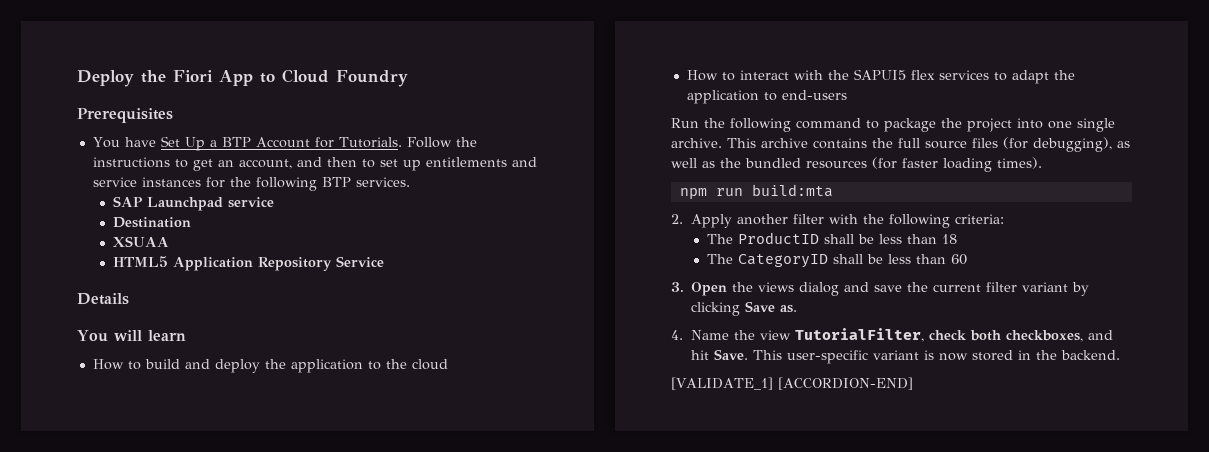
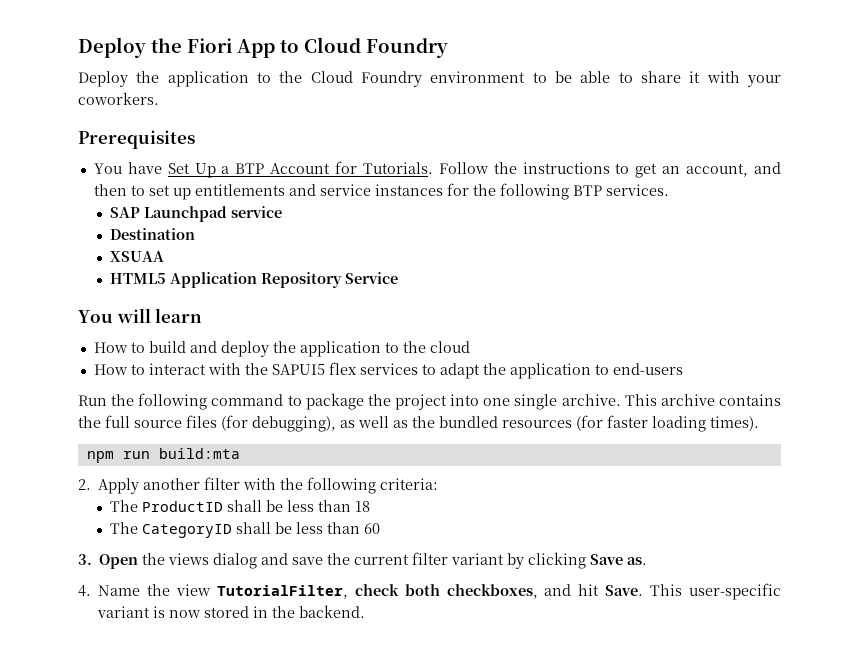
(408, 78) none -> [78,71,782,87] [78,92,159,105] // Deploy the application to the Cloud Foundry environment to be able to share it with your coworkers.
[77,293,129,305] // Details -> (399, 278) none
[671,377,913,390] // [VALIDATE_1] [ACCORDION-END] -> (366, 611) none

